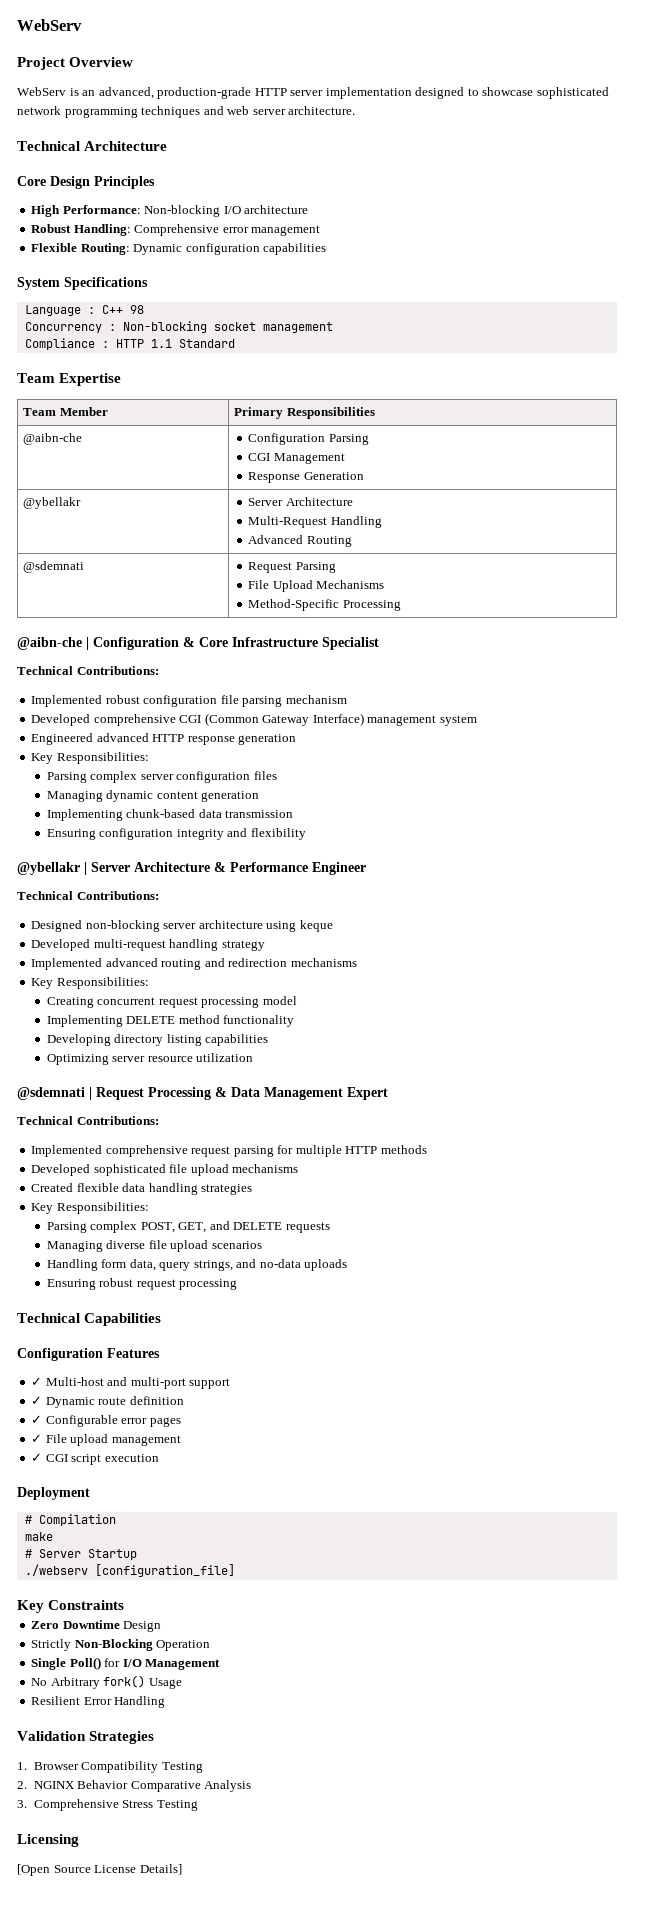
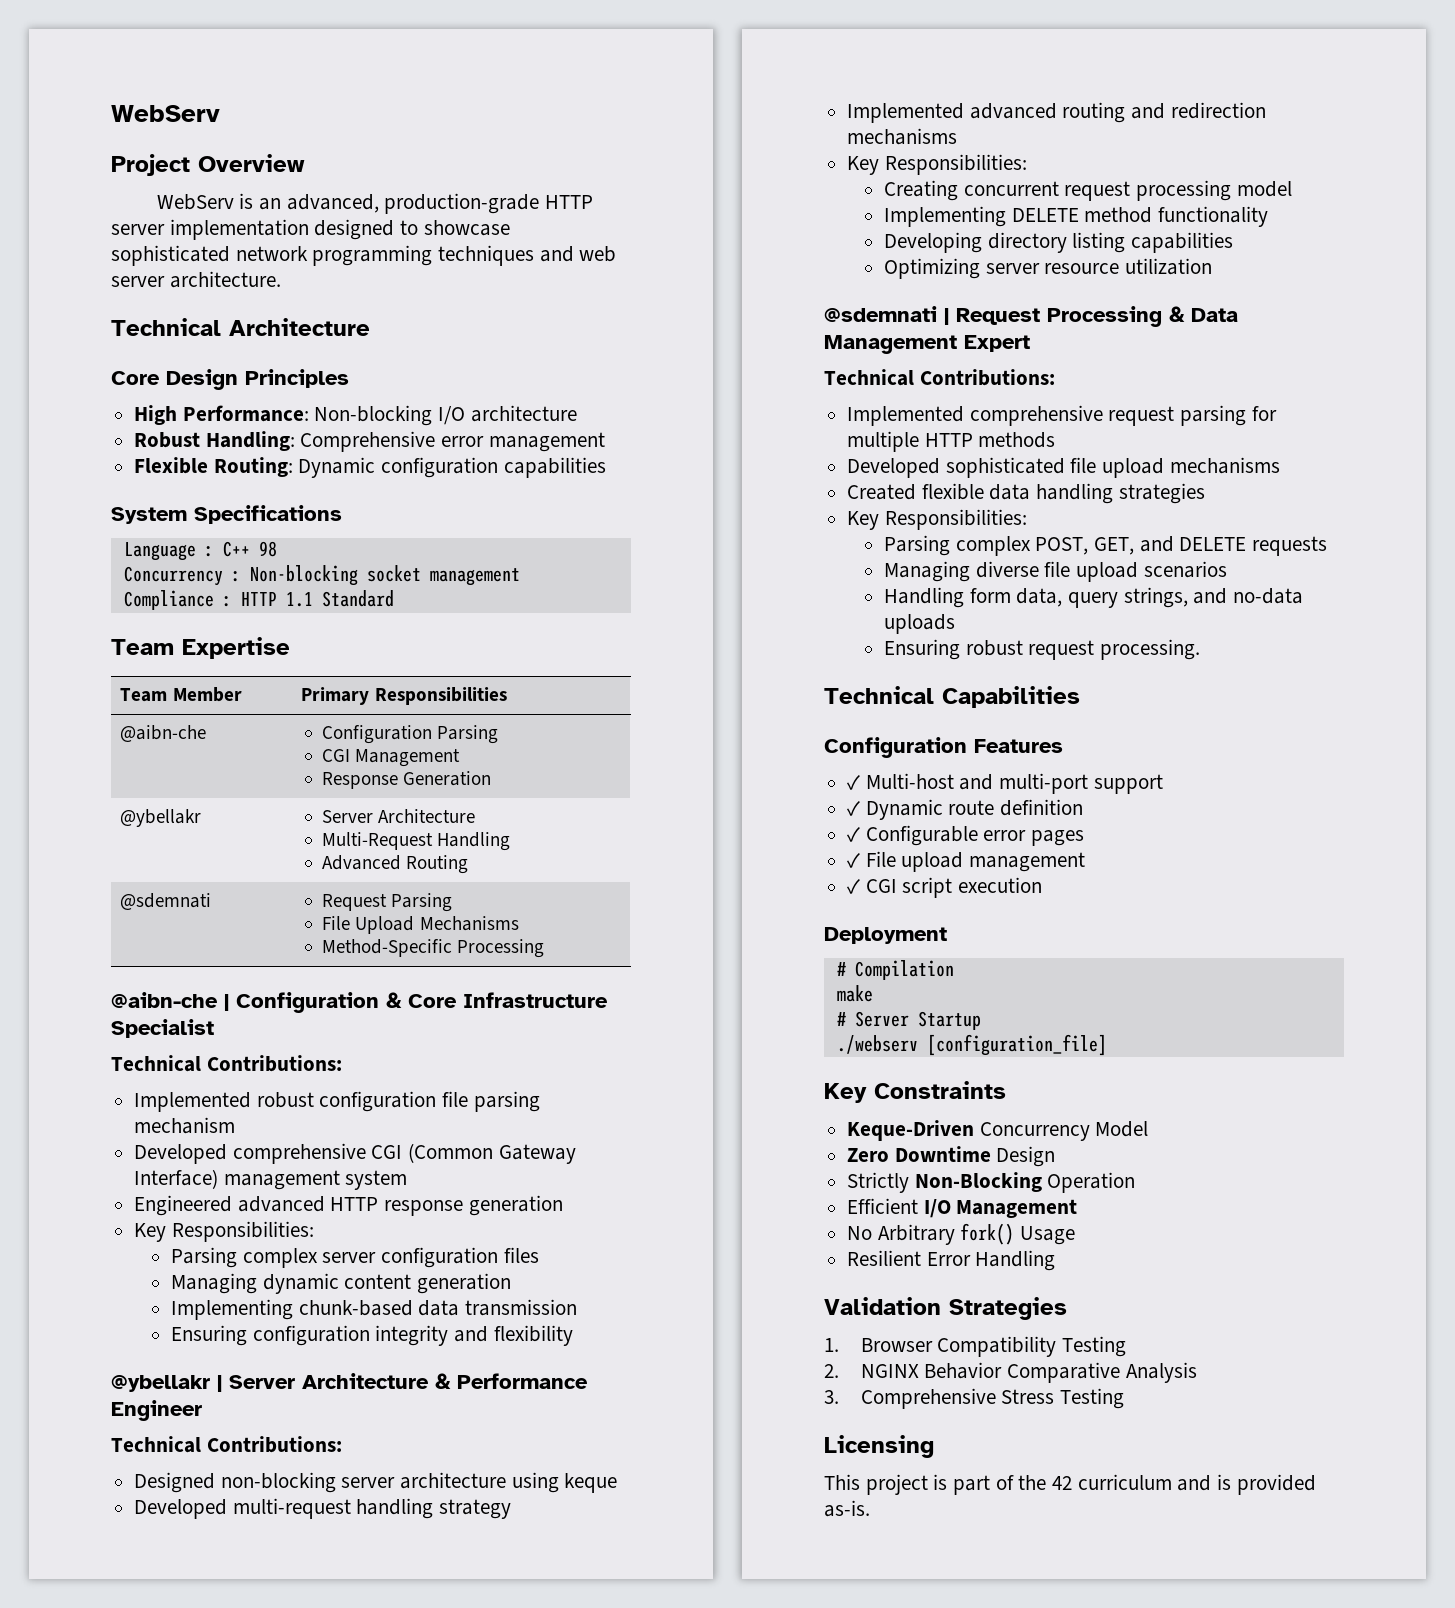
[179,1279,238,1290] processing -> [1099,639,1200,660] processing.
(125, 1605) none -> [847,1120,1149,1141] // Keque-Driven Concurrency Model
[31,1657,121,1670] Single Poll() for -> [847,1198,919,1214] Efficient
[17,1864,182,1876] [Open Source License Details] -> [824,1474,1316,1495] [824,1500,870,1517] This project is part of the 42 curriculum and is provided as-is.

